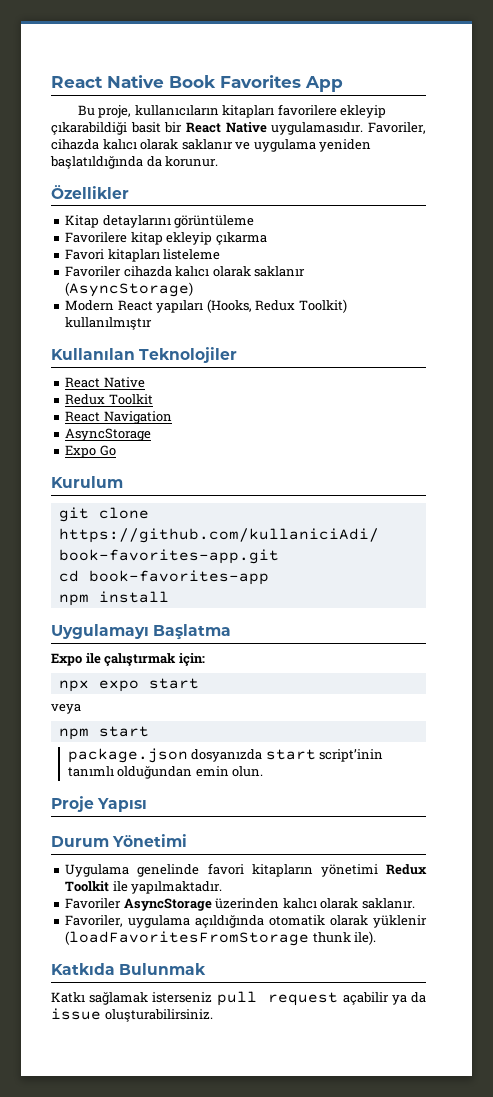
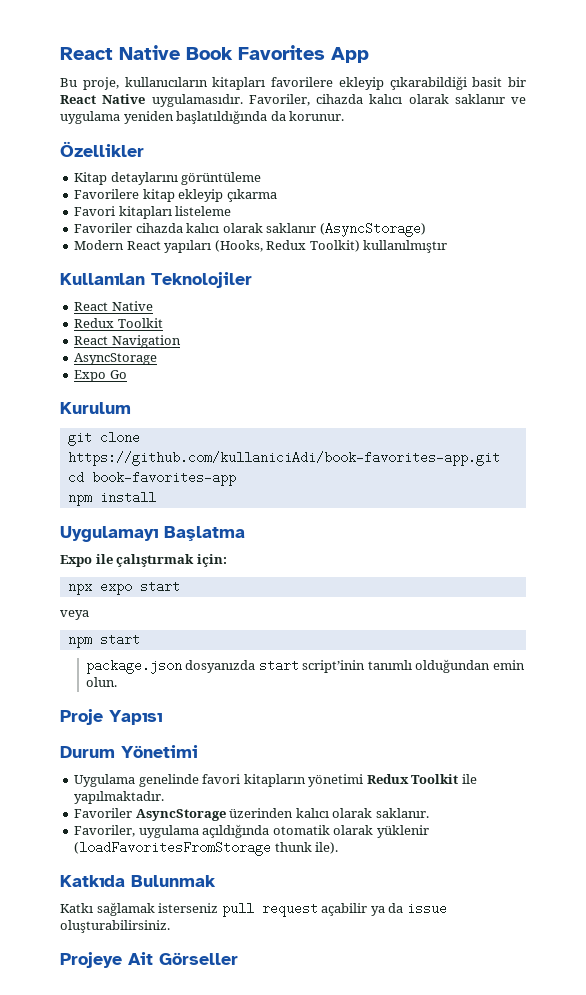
(213, 1015) none -> [60,952,238,968] // Projeye Ait Görseller

